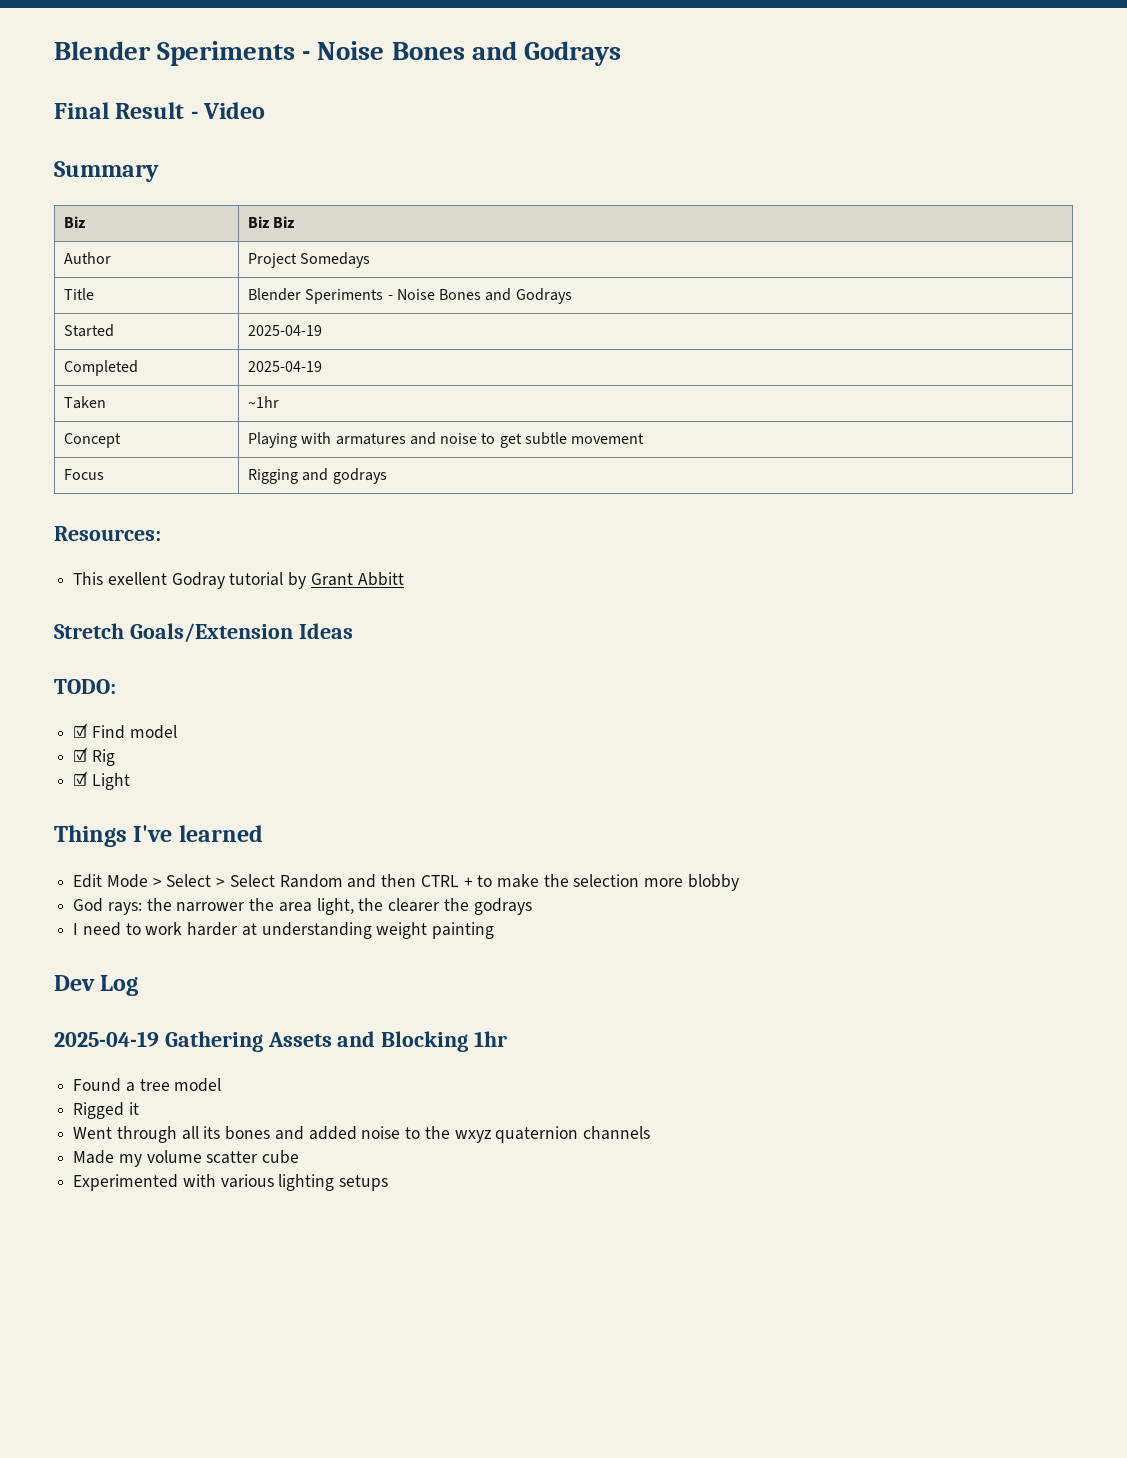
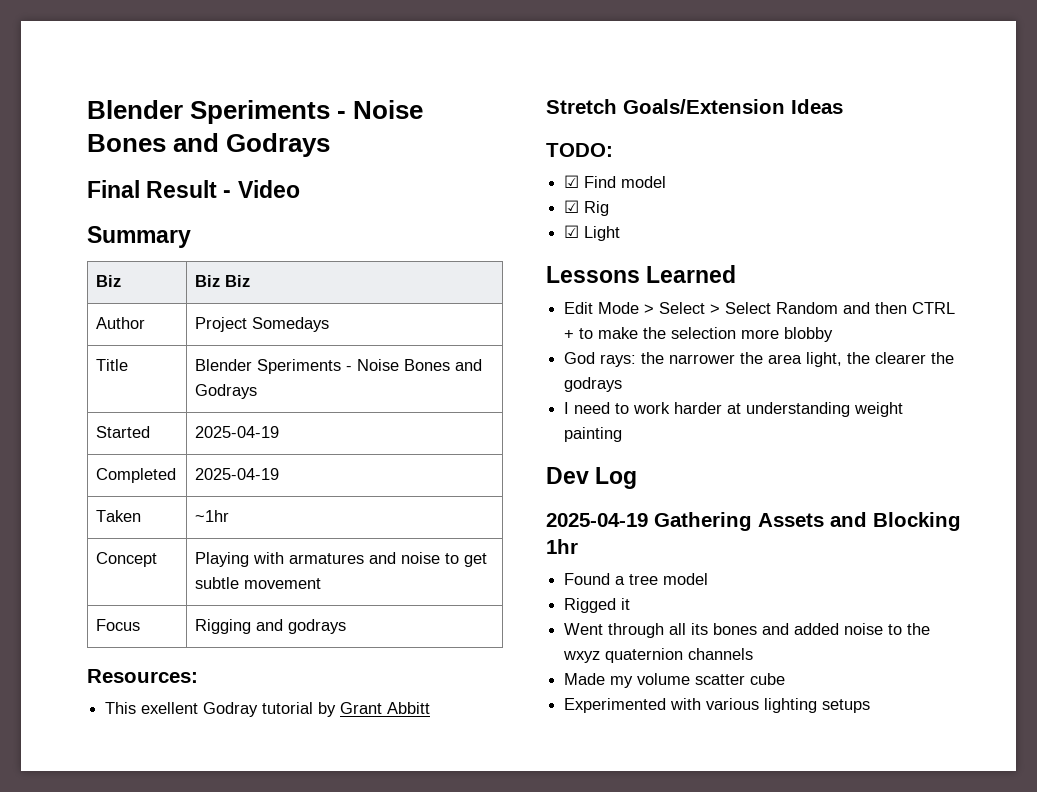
[54,825,263,847] Things I've learned -> [546,265,737,283] Lessons Learned

